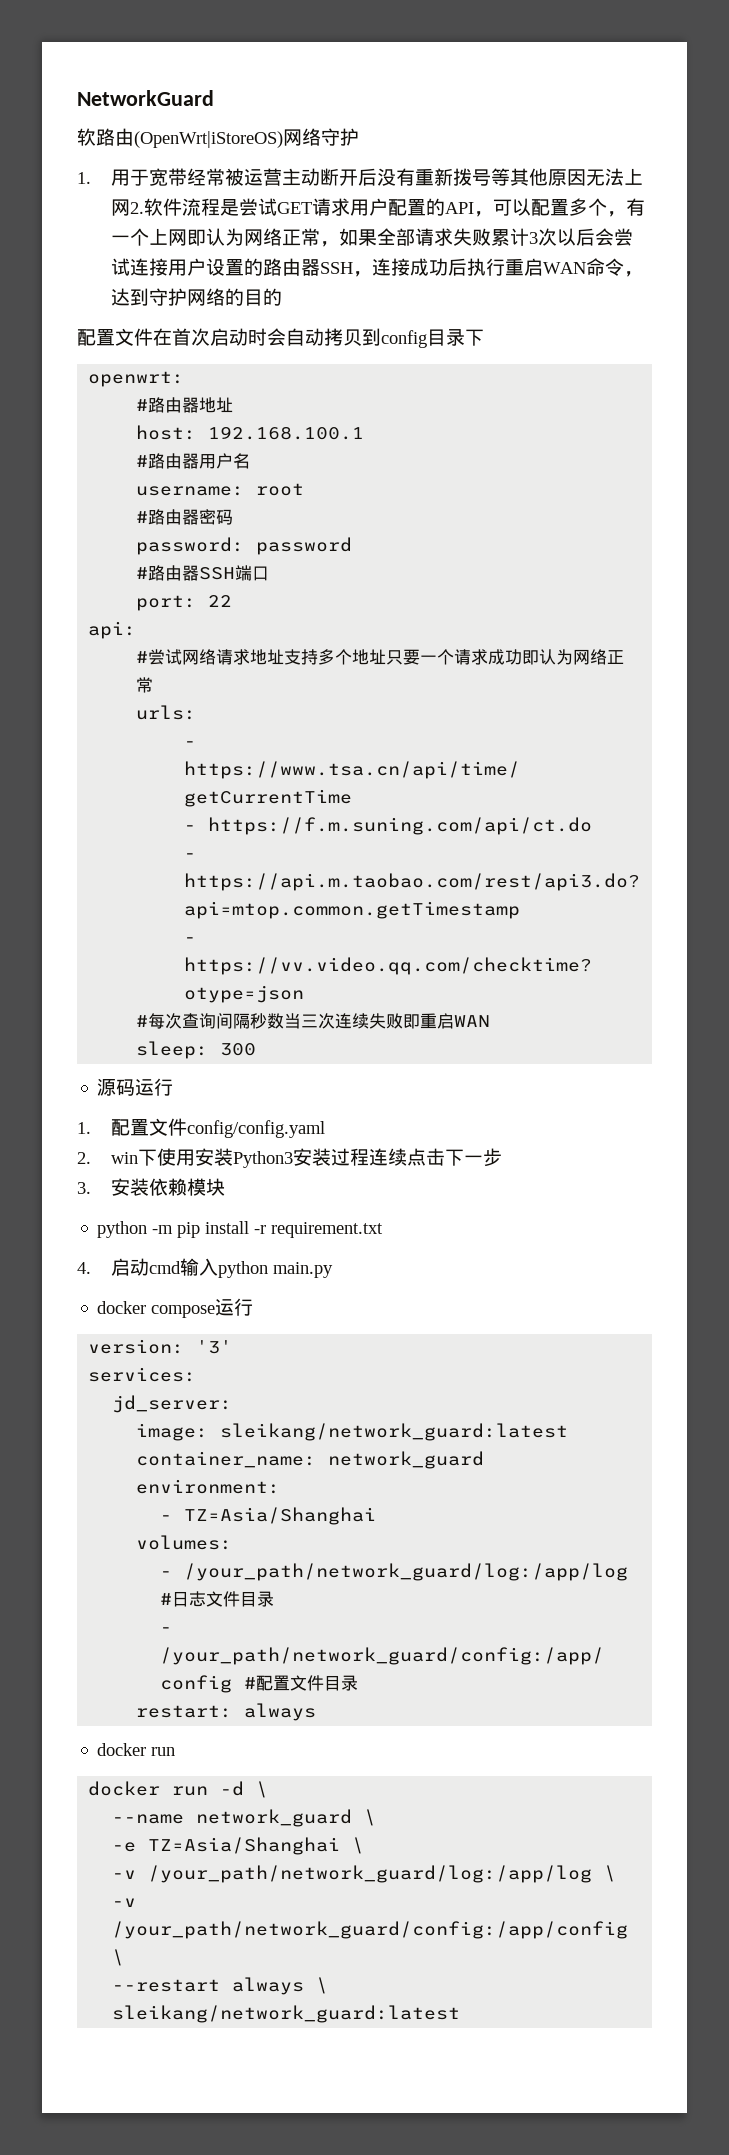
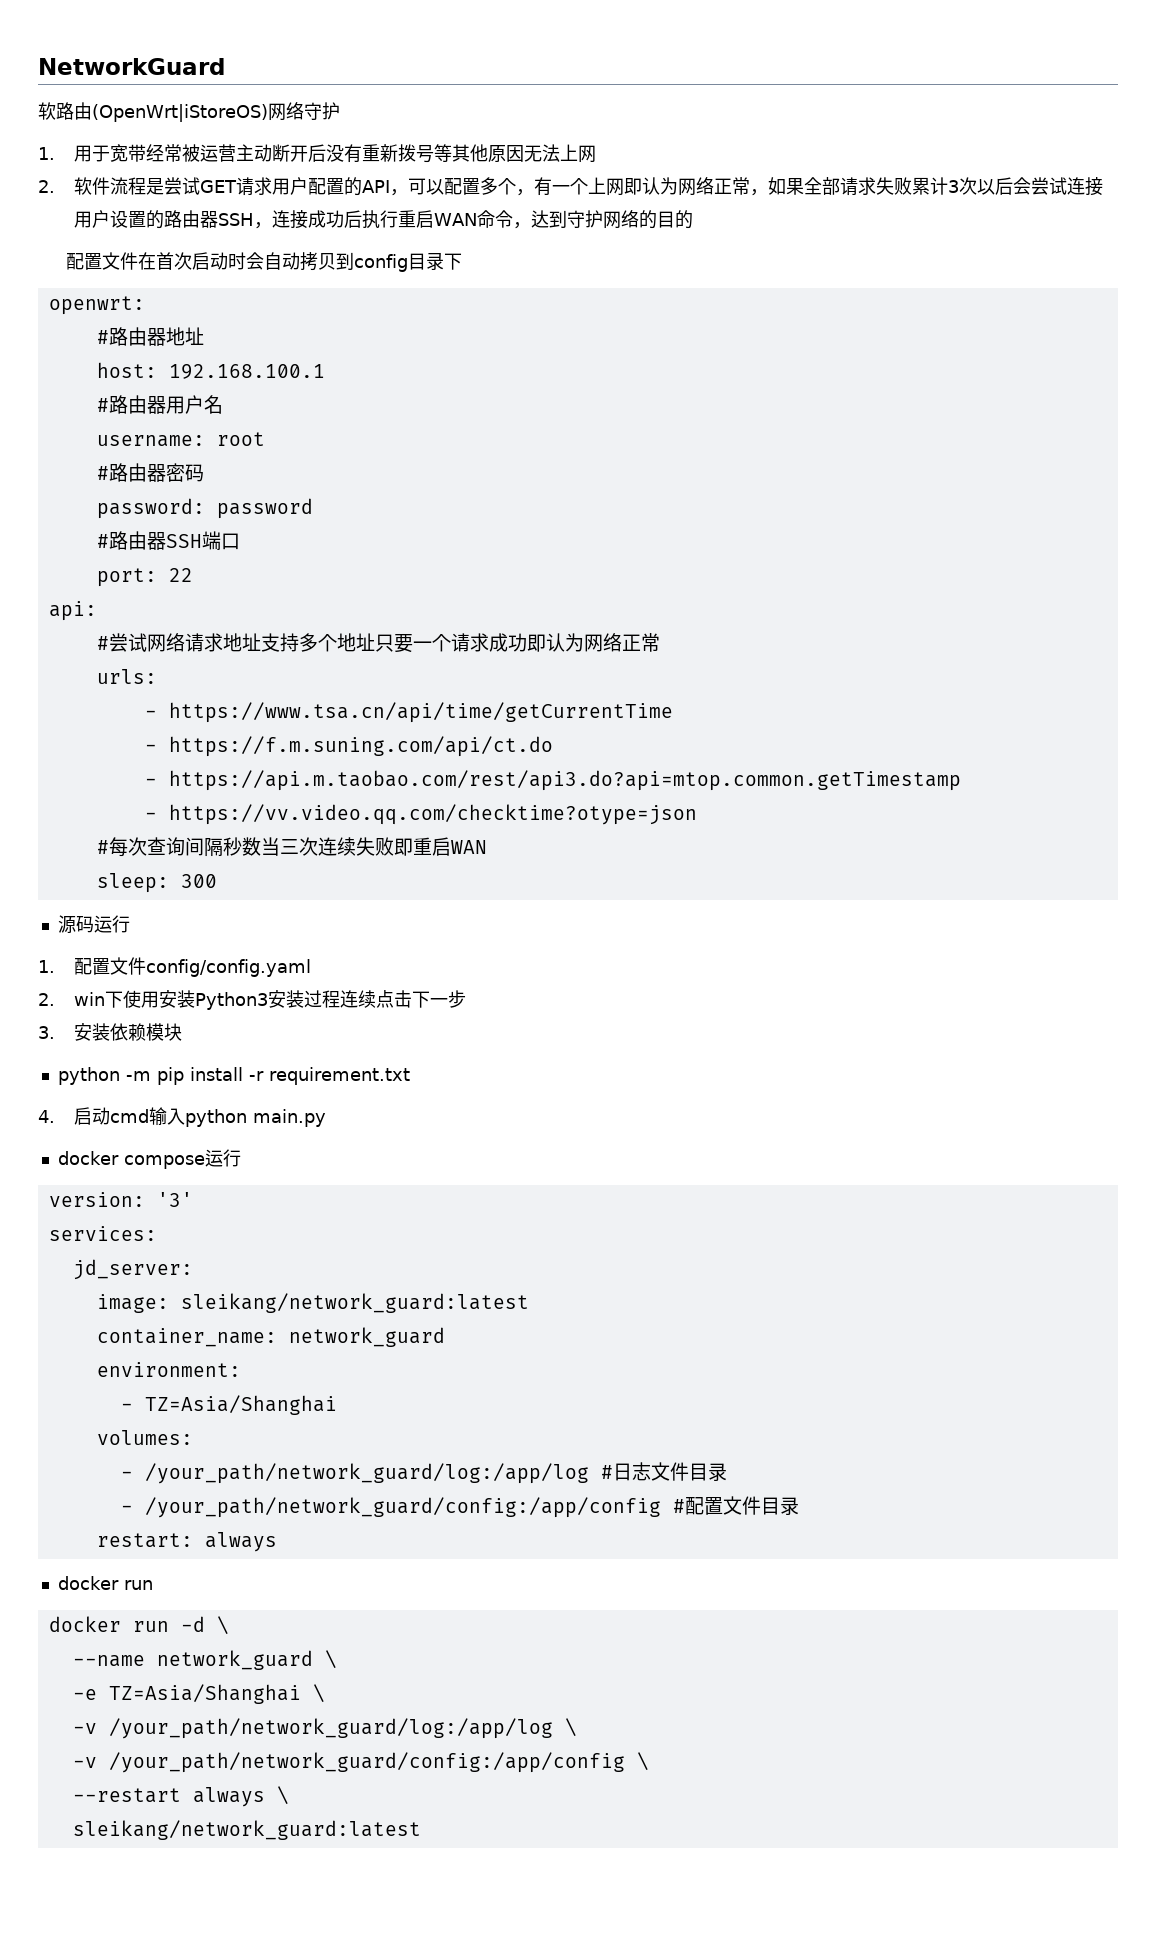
(131, 207) none -> (596, 154) //

